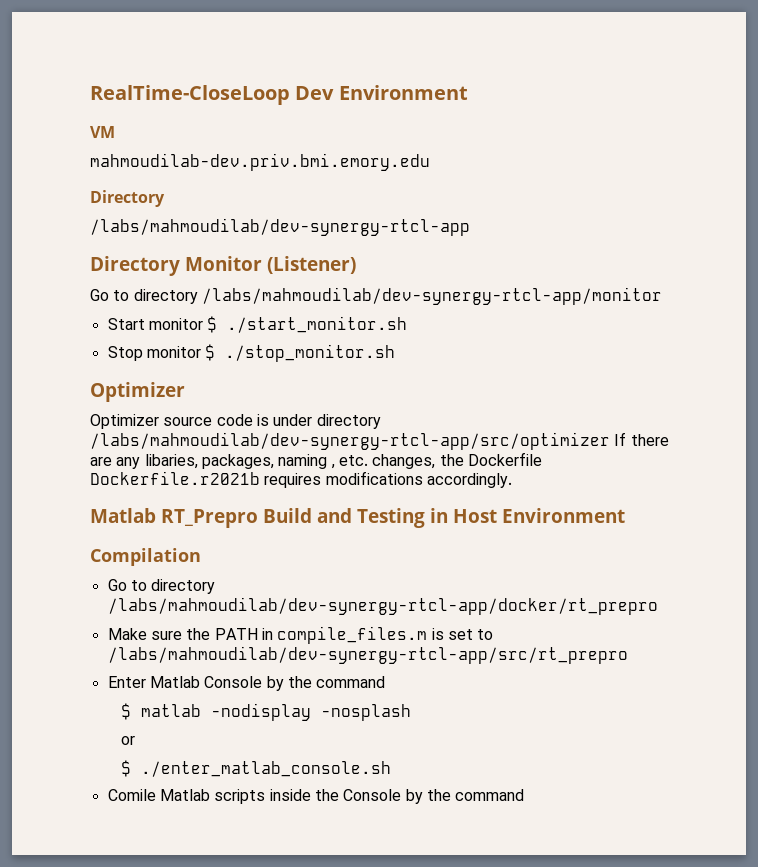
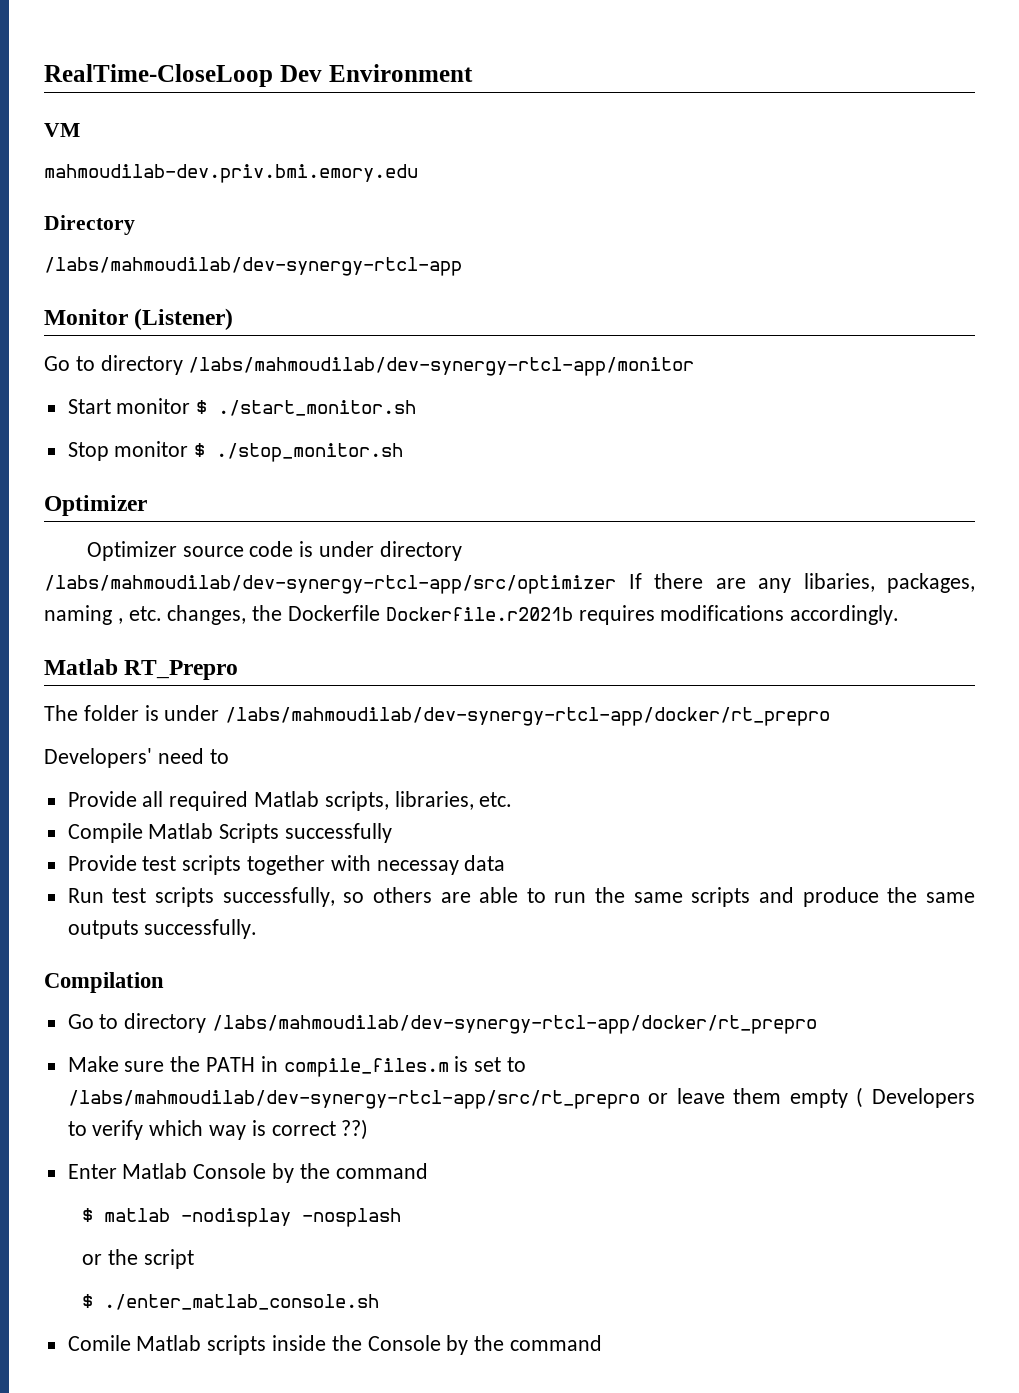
[90,256,180,276] Directory -> (462, 266) none
[263,508,625,528] Build and Testing in Host Environment -> [44,705,831,726] [44,748,229,768] [67,791,513,811] [67,823,393,843] [67,855,506,875] [67,887,976,907] [67,919,258,939] // The folder is under /labs/mahmoudilab/dev-synergy-rtcl-app/docker/rt_prepro // Developers' need to // Provide all required Matlab scripts, libraries, etc. // Compile Matlab Scripts successfully // Provide test scripts together with necessay data // Run test scripts successfully, so others are able to run the same scripts and produce the same outputs successfully.
(628, 655) none -> [648,1087,975,1108] [67,1119,369,1140] or leave them empty ( Developers to verify which way is correct ??)
(136, 740) none -> [107,1249,194,1269] the script

